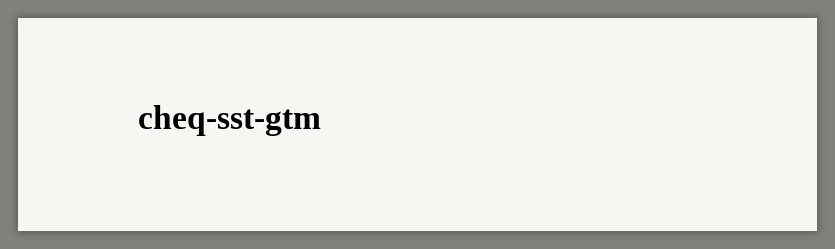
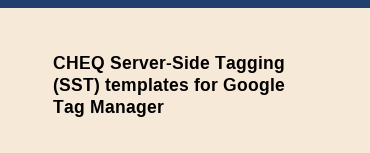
[138,105,321,136] cheq-sst-gtm -> [53,56,285,73] [53,78,285,95] [53,100,164,117] CHEQ Server-Side Tagging (SST) templates for Google Tag Manager

